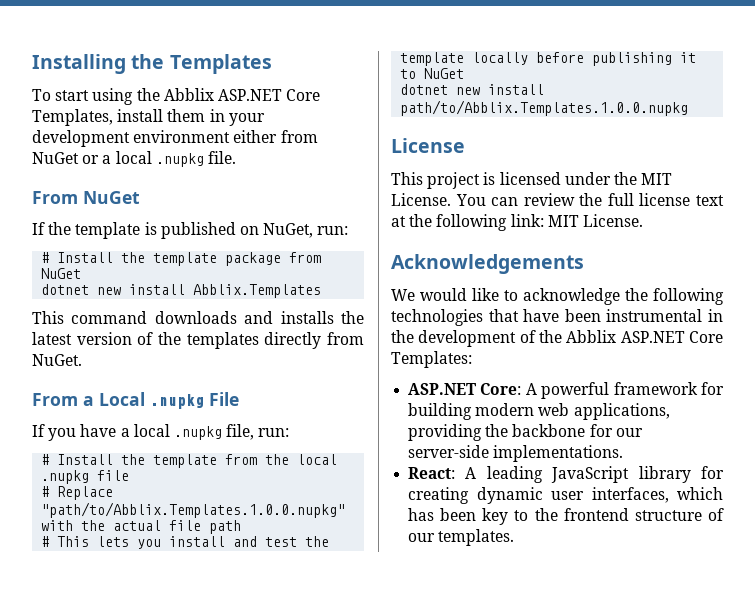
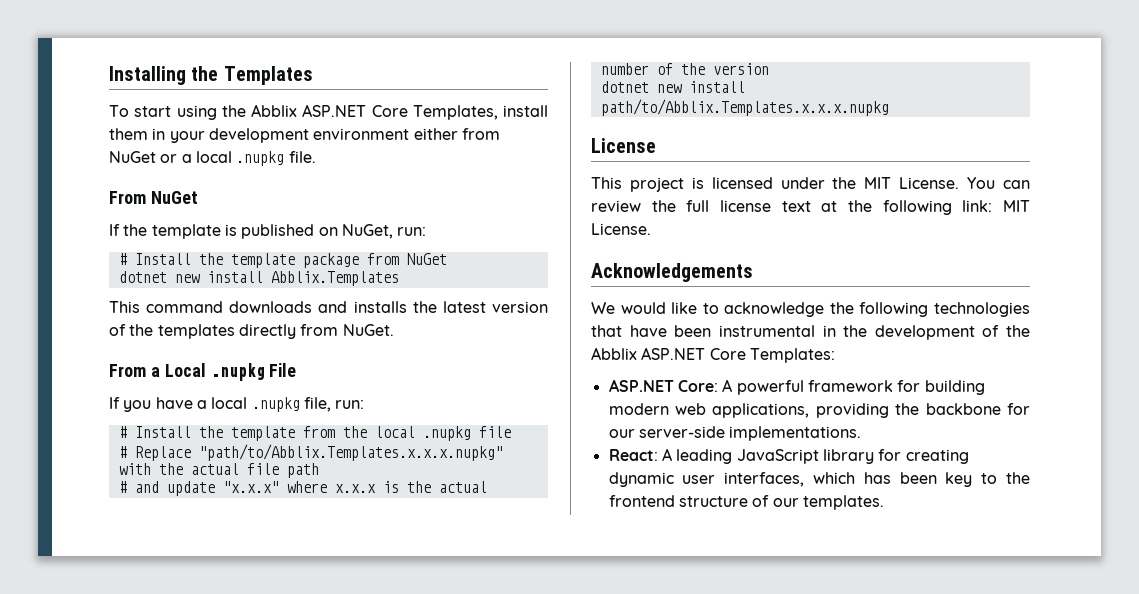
[41,502,346,518] "path/to/Abblix.Templates.1.0.0.nupkg" -> [198,444,503,461] "path/to/Abblix.Templates.x.x.x.nupkg"
[57,536,330,549] [400,52,697,66] [400,68,465,79] [400,84,545,95] [400,100,689,116] This lets you install and test the template locally before publishing it to NuGet // dotnet new install path/to/Abblix.Templates.1.0.0.nupkg -> [134,481,487,496] [600,63,769,75] [600,81,745,93] [600,99,889,116] and update "x.x.x" where x.x.x is the actual number of the version // dotnet new install path/to/Abblix.Templates.x.x.x.nupkg

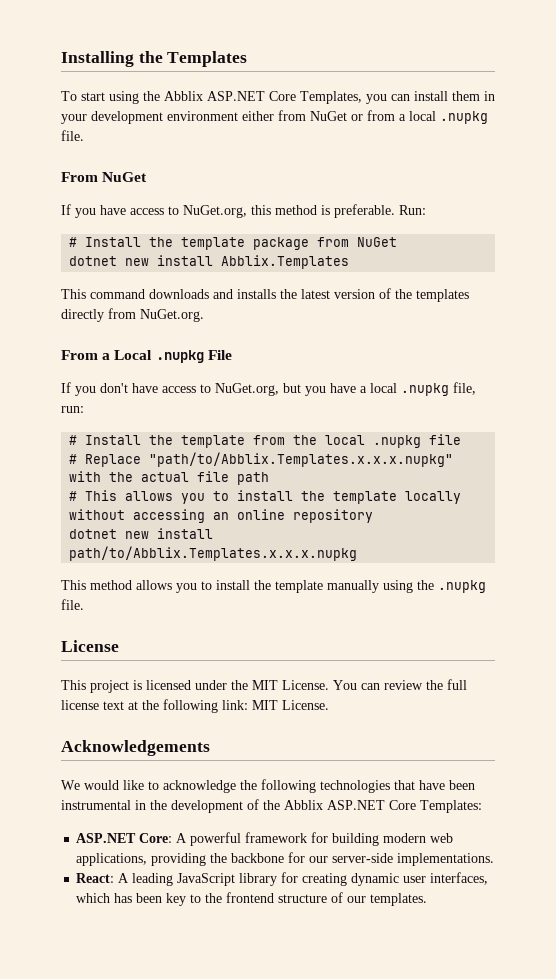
(498, 112) none -> [366,94,410,104] you can
(178, 158) none -> [367,110,395,121] from
[123,224,427,239] the template is published on NuGet, run: -> [75,204,426,218] you have access to NuGet.org, this method is preferable. Run:
[342,324,394,336] NuGet. -> [140,309,204,322] NuGet.org.
(152, 406) none -> [100,383,326,396] don't have access to NuGet.org, but you
[134,481,487,496] [600,63,769,75] [600,81,745,93] [600,99,889,116] and update "x.x.x" where x.x.x is the actual number of the version // dotnet new install path/to/Abblix.Templates.x.x.x.nupkg -> [85,490,462,504] [69,509,374,523] [69,528,214,539] [69,546,358,561] [61,580,486,593] [61,599,84,610] This allows you to install the template locally without accessing an online repository // dotnet new install path/to/Abblix.Templates.x.x.x.nupkg // This method allows you to install the template manually using the .nupkg file.

